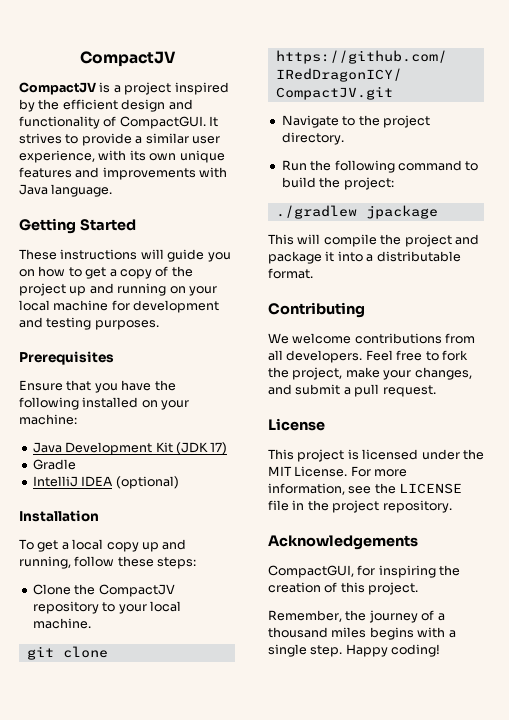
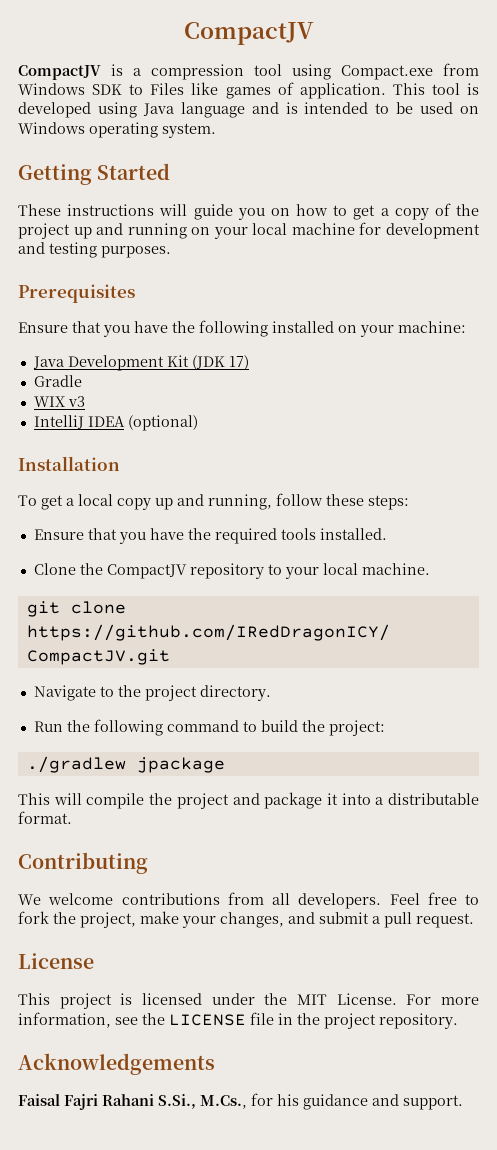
[124,82,229,95] [19,99,193,112] [19,116,219,129] [19,133,220,146] [19,150,225,163] [19,167,228,180] [19,184,113,197] project inspired by the efficient design and functionality of CompactGUI. It strives to provide a similar user experience, with its own unique features and improvements with Java language. -> [151,63,479,80] [18,82,480,99] [18,102,479,118] [18,122,216,138] compression tool using Compact.exe from Windows SDK to Files like games of application. This tool is developed using Java language and is intended to be used on Windows operating system.
(76, 464) none -> [33,396,85,407] // WIX v3
(197, 563) none -> [33,528,387,544] // Ensure that you have the required tools installed.
[268,565,461,578] [268,582,419,595] [268,610,445,623] [268,627,456,640] [268,644,441,657] CompactGUI, for inspiring the creation of this project. // Remember, the journey of a thousand miles begins with a single step. Happy coding! -> [18,1093,463,1110] Faisal Fajri Rahani S.Si., M.Cs., for his guidance and support.

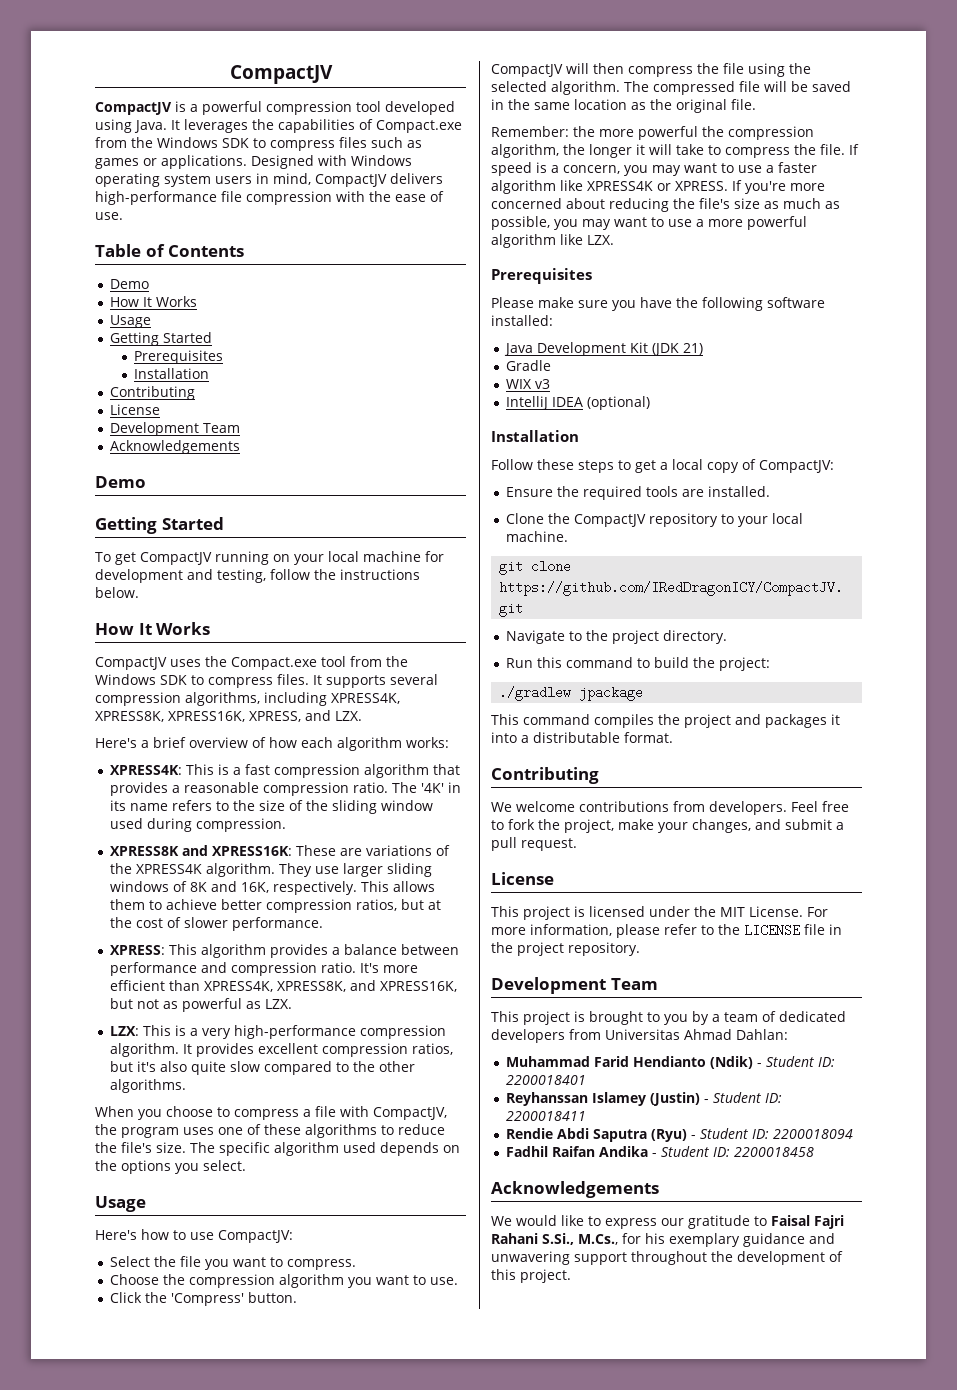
(141, 72) none -> [202,101,262,115] powerful
[292,64,331,80] using -> [385,101,455,115] [95,119,373,133] developed using Java. It leverages the capabilities of
[18,82,480,99] [18,102,479,118] [18,122,216,138] [18,163,171,185] [18,203,480,220] [18,223,124,239] Windows SDK to Files like games of application. This tool is developed using Java language and is intended to be used on Windows operating system. // Getting Started // These instructions will guide you on how to get a copy of the project up and -> [131,137,422,151] [95,155,412,169] [95,173,443,187] [95,191,444,205] [95,212,123,220] [95,244,245,257] [109,279,149,289] [109,296,197,307] [109,315,151,328] [109,332,212,346] [134,350,224,364] [134,368,210,379] [109,386,195,400] [109,404,160,415] [109,422,240,436] [109,440,240,454] [95,476,146,488] [95,517,224,534] [95,552,212,565] the Windows SDK to compress files such as games or applications. Designed with Windows operating system users in mind, CompactJV delivers high-performance file compression with the ease of use. // Table of Contents // Demo // How It Works // Usage // Getting Started // Prerequisites // Installation // Contributing // License // Development Team // Acknowledgements // Demo // Getting Started // To get CompactJV
[49,242,171,258] [18,284,135,303] [18,320,466,337] testing purposes. // Prerequisites // Ensure that you have the following installed on your machine: -> [217,569,420,583] [95,587,139,598] [95,622,211,635] [95,656,408,670] [95,674,438,688] [95,692,400,706] [95,710,362,722] [95,737,449,751] [109,764,460,778] [109,782,461,796] [109,800,433,814] [109,818,286,832] [109,845,450,856] [109,863,432,877] [109,881,435,895] [109,899,441,913] [109,917,323,931] [109,944,459,958] [109,962,418,976] [109,980,457,992] [109,998,292,1012] [109,1025,446,1039] [109,1043,453,1057] [109,1061,415,1075] [109,1079,186,1093] [95,1106,447,1120] [95,1124,445,1138] [95,1142,460,1156] [95,1160,246,1174] [95,1196,146,1212] [95,1229,293,1243] [109,1256,356,1270] [109,1274,458,1288] [109,1292,297,1306] [491,63,811,77] [491,81,851,95] [491,99,756,113] [491,126,814,140] [491,144,859,158] [491,162,817,176] [491,180,825,194] [491,198,840,212] [491,216,807,230] [491,234,614,248] [491,268,592,284] [491,297,825,311] [491,315,553,326] testing, follow the instructions below. // How It Works // CompactJV uses the Compact.exe tool from the Windows SDK to compress files. It supports several compression algorithms, including XPRESS4K, XPRESS8K, XPRESS16K, XPRESS, and LZX. // Here's a brief overview of how each algorithm works: // XPRESS4K: This is a fast compression algorithm that provides a reasonable compression ratio. The '4K' in its name refers to the size of the sliding window used during compression. // XPRESS8K and XPRESS16K: These are variations of the XPRESS4K algorithm. They use larger sliding windows of 8K and 16K, respectively. This allows them to achieve better compression ratios, but at the cost of slower performance. // XPRESS: This algorithm provides a balance between performance and compression ratio. It's more efficient than XPRESS4K, XPRESS8K, and XPRESS16K, but not as powerful as LZX. // LZX: This is a very high-performance compression algorithm. It provides excellent compression ratios, but it's also quite slow compared to the other algorithms. // When you choose to compress a file with CompactJV, the program uses one of these algorithms to reduce the file's size. The specific algorithm used depends on the options you select. // Usage // Here's how to use CompactJV: // Select the file you want to compress. // Choose the compression algorithm you want to use. // Click the 'Compress' button. // CompactJV will then compress the file using the selected algorithm. The compressed file will be saved in the same location as the original file. // Remember: the more powerful the compression algorithm, the longer it will take to compress the file. If speed is a concern, you may want to use a faster algorithm like XPRESS4K or XPRESS. If you're more concerned about reducing the file's size as much as possible, you may want to use a more powerful algorithm like LZX. // Prerequisites // Please make sure you have the following software installed:
[228,355,249,370] 17) -> [682,343,703,355] 21)
[18,493,409,510] [33,528,184,544] To get a local copy up and running, follow these steps: // Ensure that you have -> [491,459,834,473] [505,487,553,497] Follow these steps to get a local copy of CompactJV: // Ensure
(316, 534) none -> [681,489,704,497] are
[66,719,163,736] the following -> [536,657,562,668] this
[53,793,145,809] will compile -> [523,714,654,728] command compiles
[264,792,323,809] package -> [765,714,827,728] packages
[272,893,290,905] all -> (705, 806) none
[115,1017,138,1025] see -> [616,924,714,938] please refer to
[18,1053,215,1075] Acknowledgements // -> [491,977,658,994] [491,1011,846,1025] [491,1029,788,1043] [505,1056,835,1069] [505,1075,586,1085] [505,1092,782,1106] [505,1111,586,1121] [505,1128,853,1142] [505,1146,814,1157] [491,1181,659,1198] [491,1215,767,1229] Development Team // This project is brought to you by a team of dedicated developers from Universitas Ahmad Dahlan: // Muhammad Farid Hendianto (Ndik) - Student ID: 2200018401 // Reyhanssan Islamey (Justin) - Student ID: 2200018411 // Rendie Abdi Saputra (Ryu) - Student ID: 2200018094 // Fadhil Raifan Andika - Student ID: 2200018458 // Acknowledgements // We would like to express our gratitude to
(299, 1100) none -> [669,1233,740,1247] exemplary
[403,1095,463,1110] support. -> [491,1251,843,1265] [491,1269,571,1283] unwavering support throughout the development of this project.

